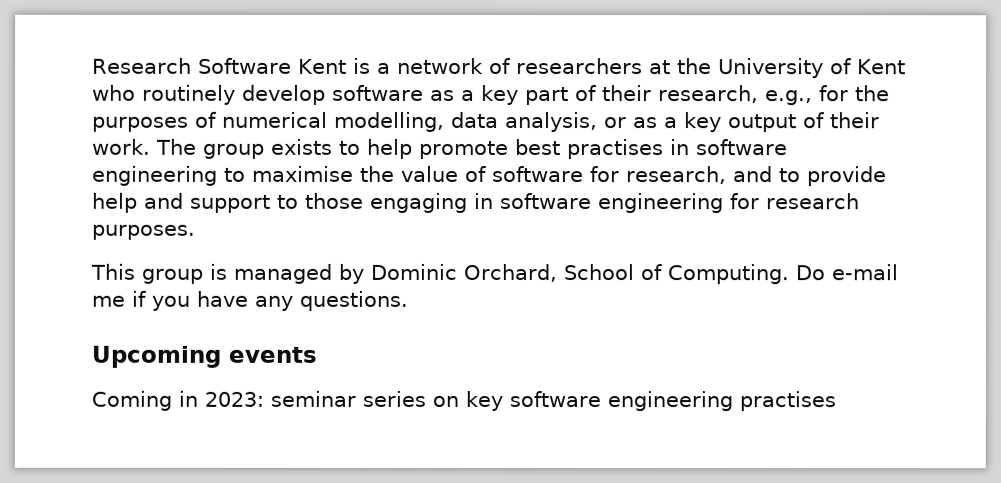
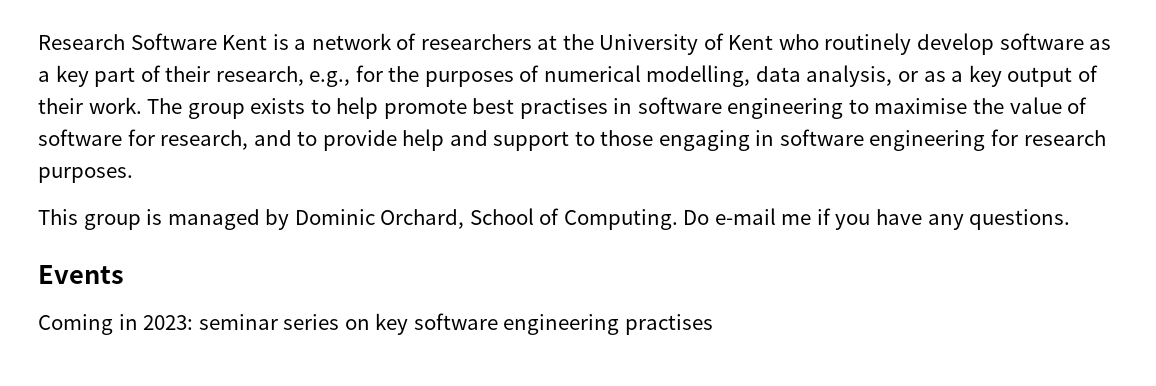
[91,345,317,368] Upcoming events -> [38,265,124,284] Events

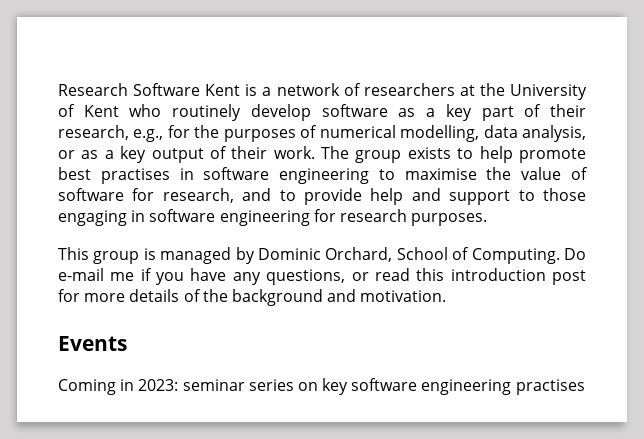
[969,209,1071,230] questions. -> [266,268,586,285] [58,289,447,306] questions, or read this introduction post for more details of the background and motivation.

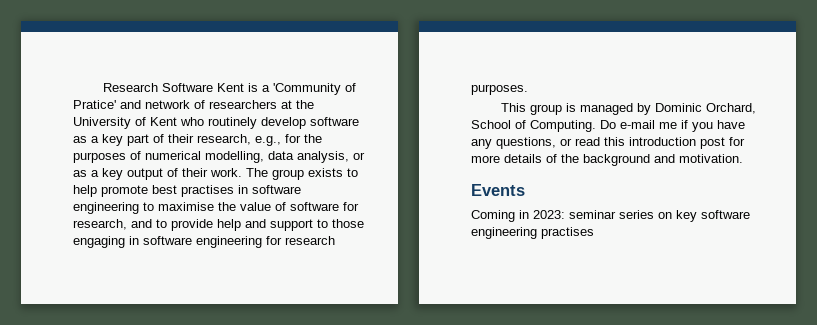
(272, 91) none -> [272,83,356,95] [73,100,141,109] 'Community of Pratice' and

